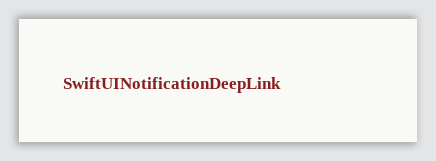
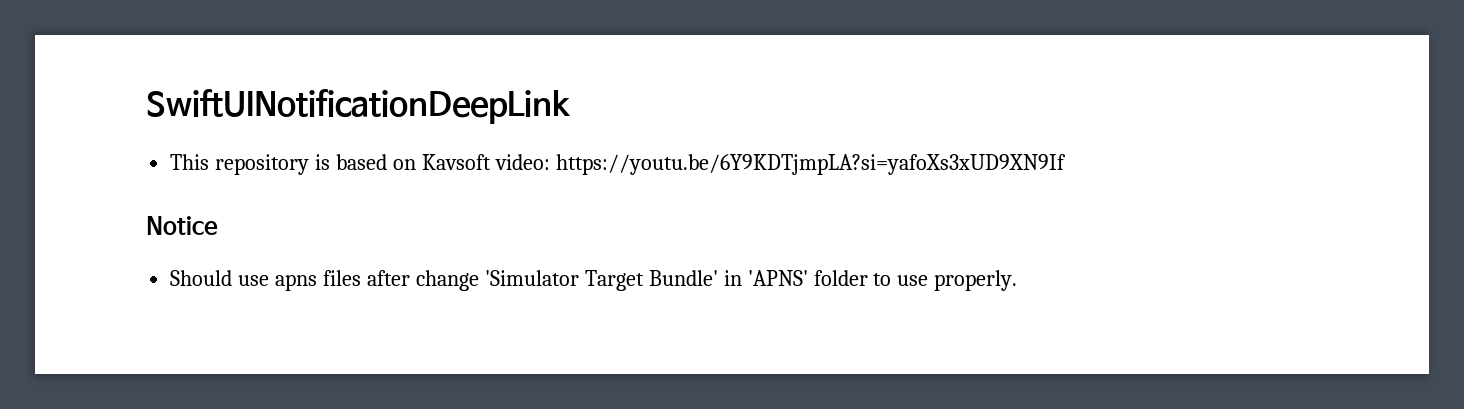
(281, 85) none -> [170,154,1066,175] [146,216,218,235] [170,270,1018,291] // This repository is based on Kavsoft video: https://youtu.be/6Y9KDTjmpLA?si=yafoXs3xUD9XN9If // Notice // Should use apns files after change 'Simulator Target Bundle' in 'APNS' folder to use properly.

